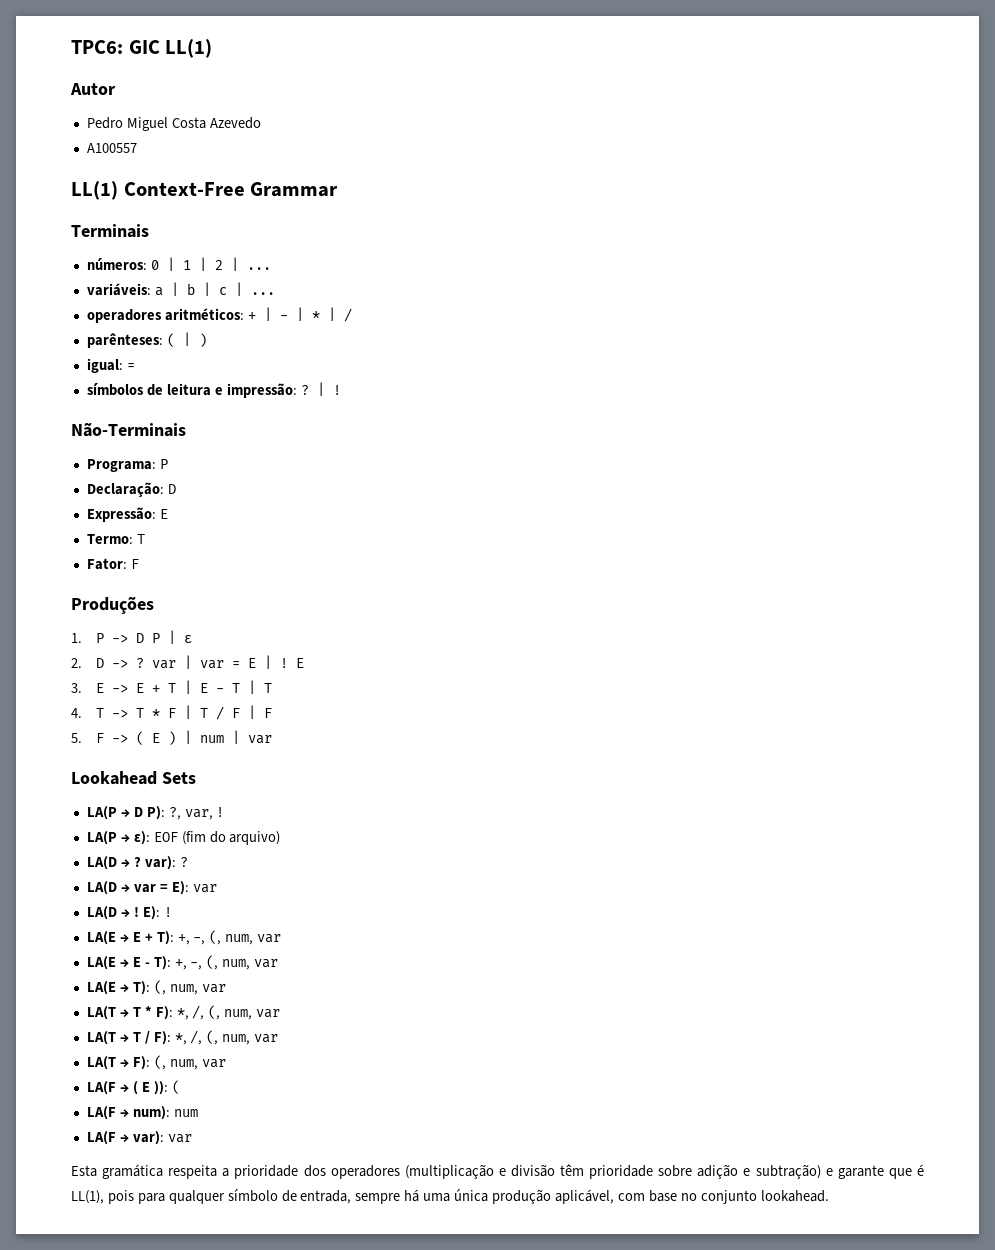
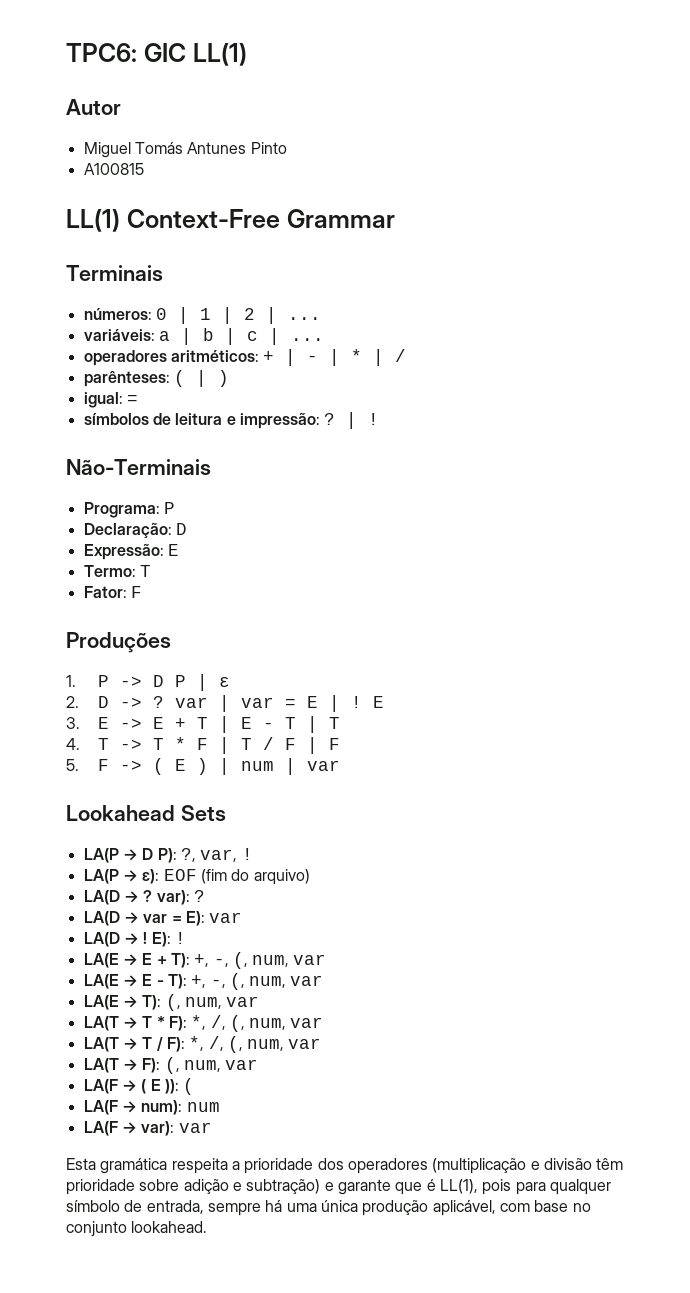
[86,117,261,131] [86,143,137,153] Pedro Miguel Costa Azevedo // A100557 -> [83,142,287,158] [83,163,144,175] Miguel Tomás Antunes Pinto // A100815

